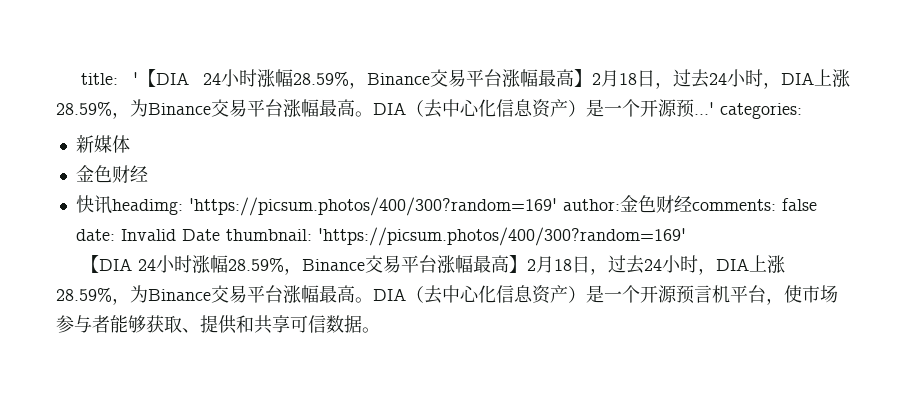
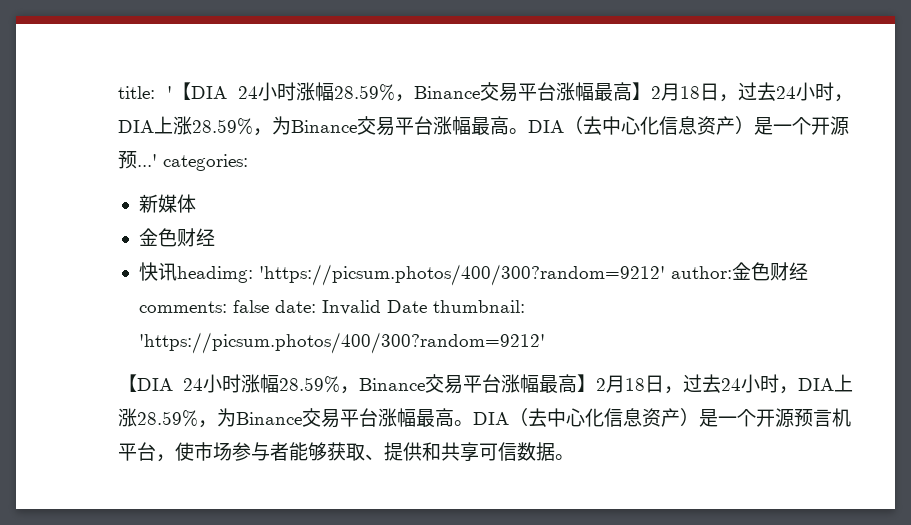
[188,197,557,216] 'https://picsum.photos/400/300?random=169' -> [258,264,665,286] 'https://picsum.photos/400/300?random=9212'
[317,227,686,246] 'https://picsum.photos/400/300?random=169' -> [138,332,545,354] 'https://picsum.photos/400/300?random=9212'

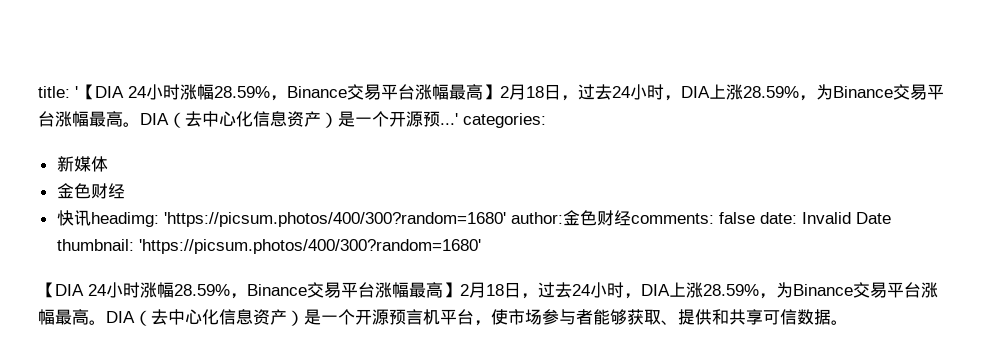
[258,264,665,286] 'https://picsum.photos/400/300?random=9212' -> [163,212,506,227] 'https://picsum.photos/400/300?random=1680'
[138,332,545,354] 'https://picsum.photos/400/300?random=9212' -> [138,239,481,254] 'https://picsum.photos/400/300?random=1680'

